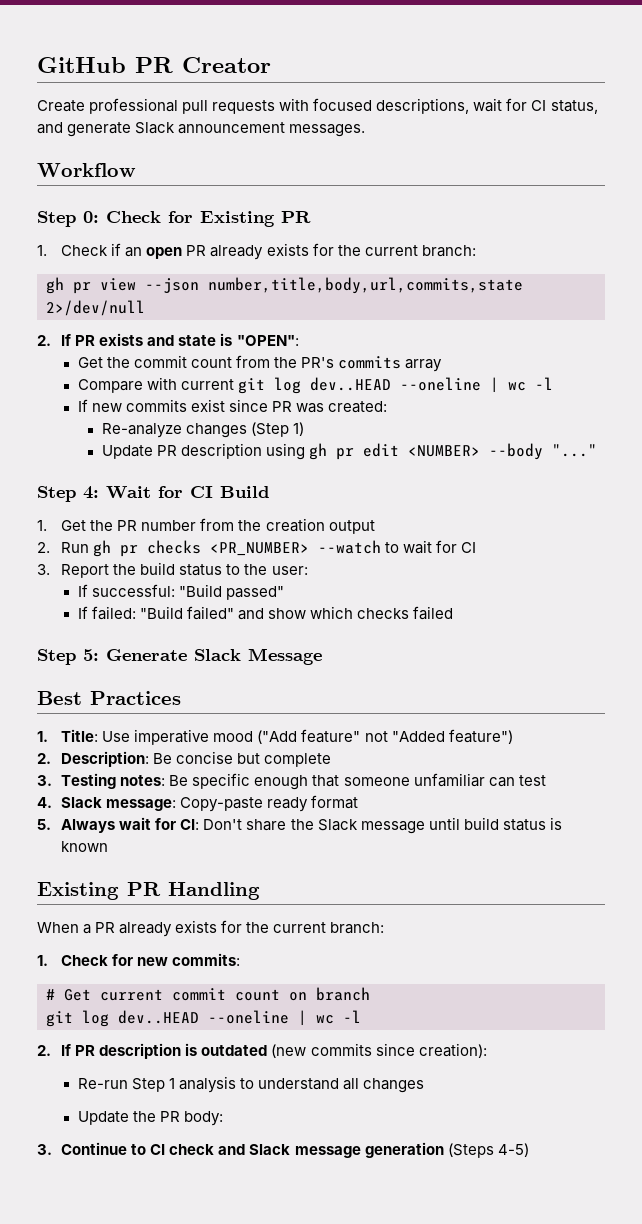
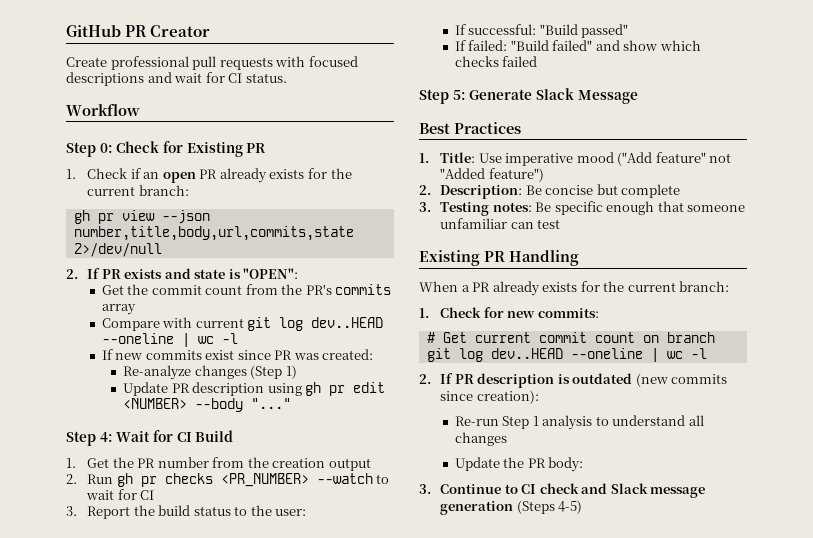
[376,98,598,114] [37,122,366,137] descriptions, wait for CI status, and generate Slack announcement messages. -> [66,72,287,86] descriptions and wait for CI status.
[37,795,359,812] [37,817,562,834] [61,841,109,852] // 4. Slack message: Copy-paste ready format // 5. Always wait for CI: Don't share the Slack message until build status is known -> (561, 224) none

